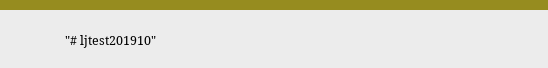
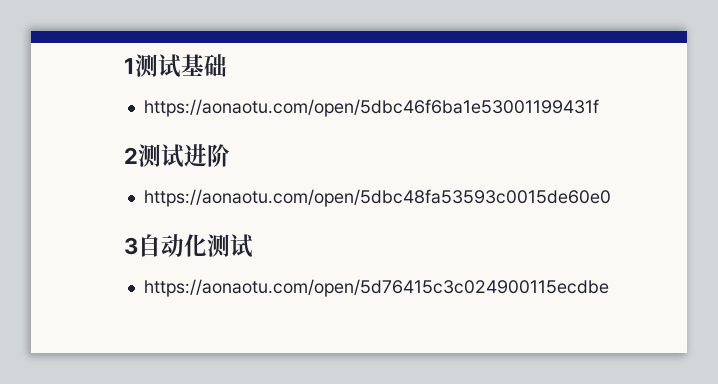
[65,35,157,48] "# ljtest201910" -> [124,54,227,78] [143,99,599,117] [124,144,230,168] [143,189,611,207] [124,234,253,258] [143,279,609,297] 1测试基础 // https://aonaotu.com/open/5dbc46f6ba1e53001199431f // 2测试进阶 // https://aonaotu.com/open/5dbc48fa53593c0015de60e0 // 3自动化测试 // https://aonaotu.com/open/5d76415c3c024900115ecdbe

